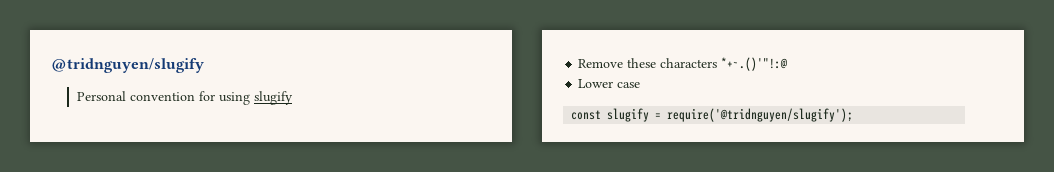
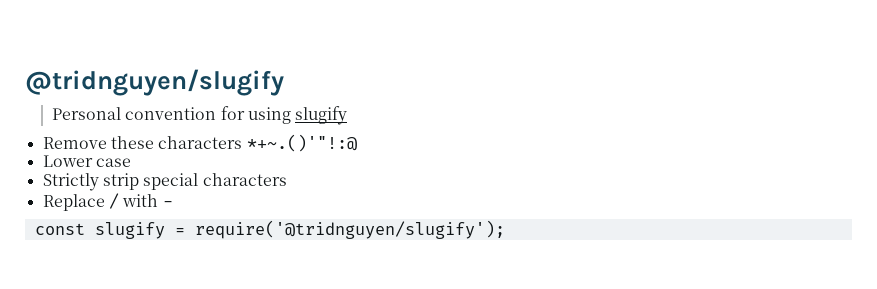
(641, 85) none -> [42,173,287,191] [42,193,173,211] // Strictly strip special characters // Replace / with -

